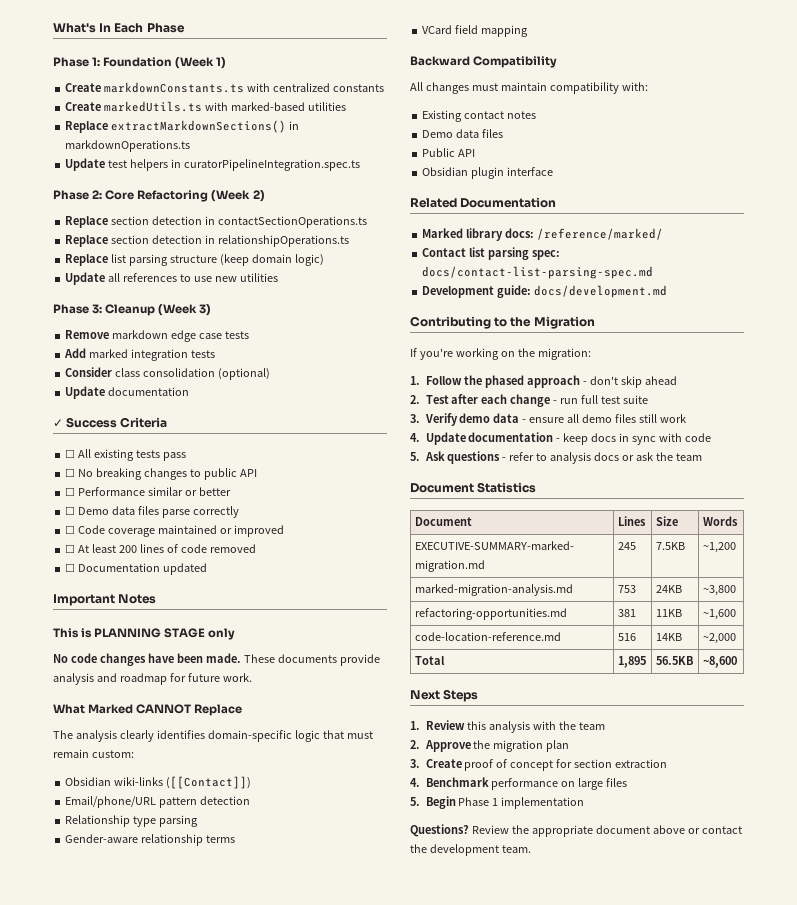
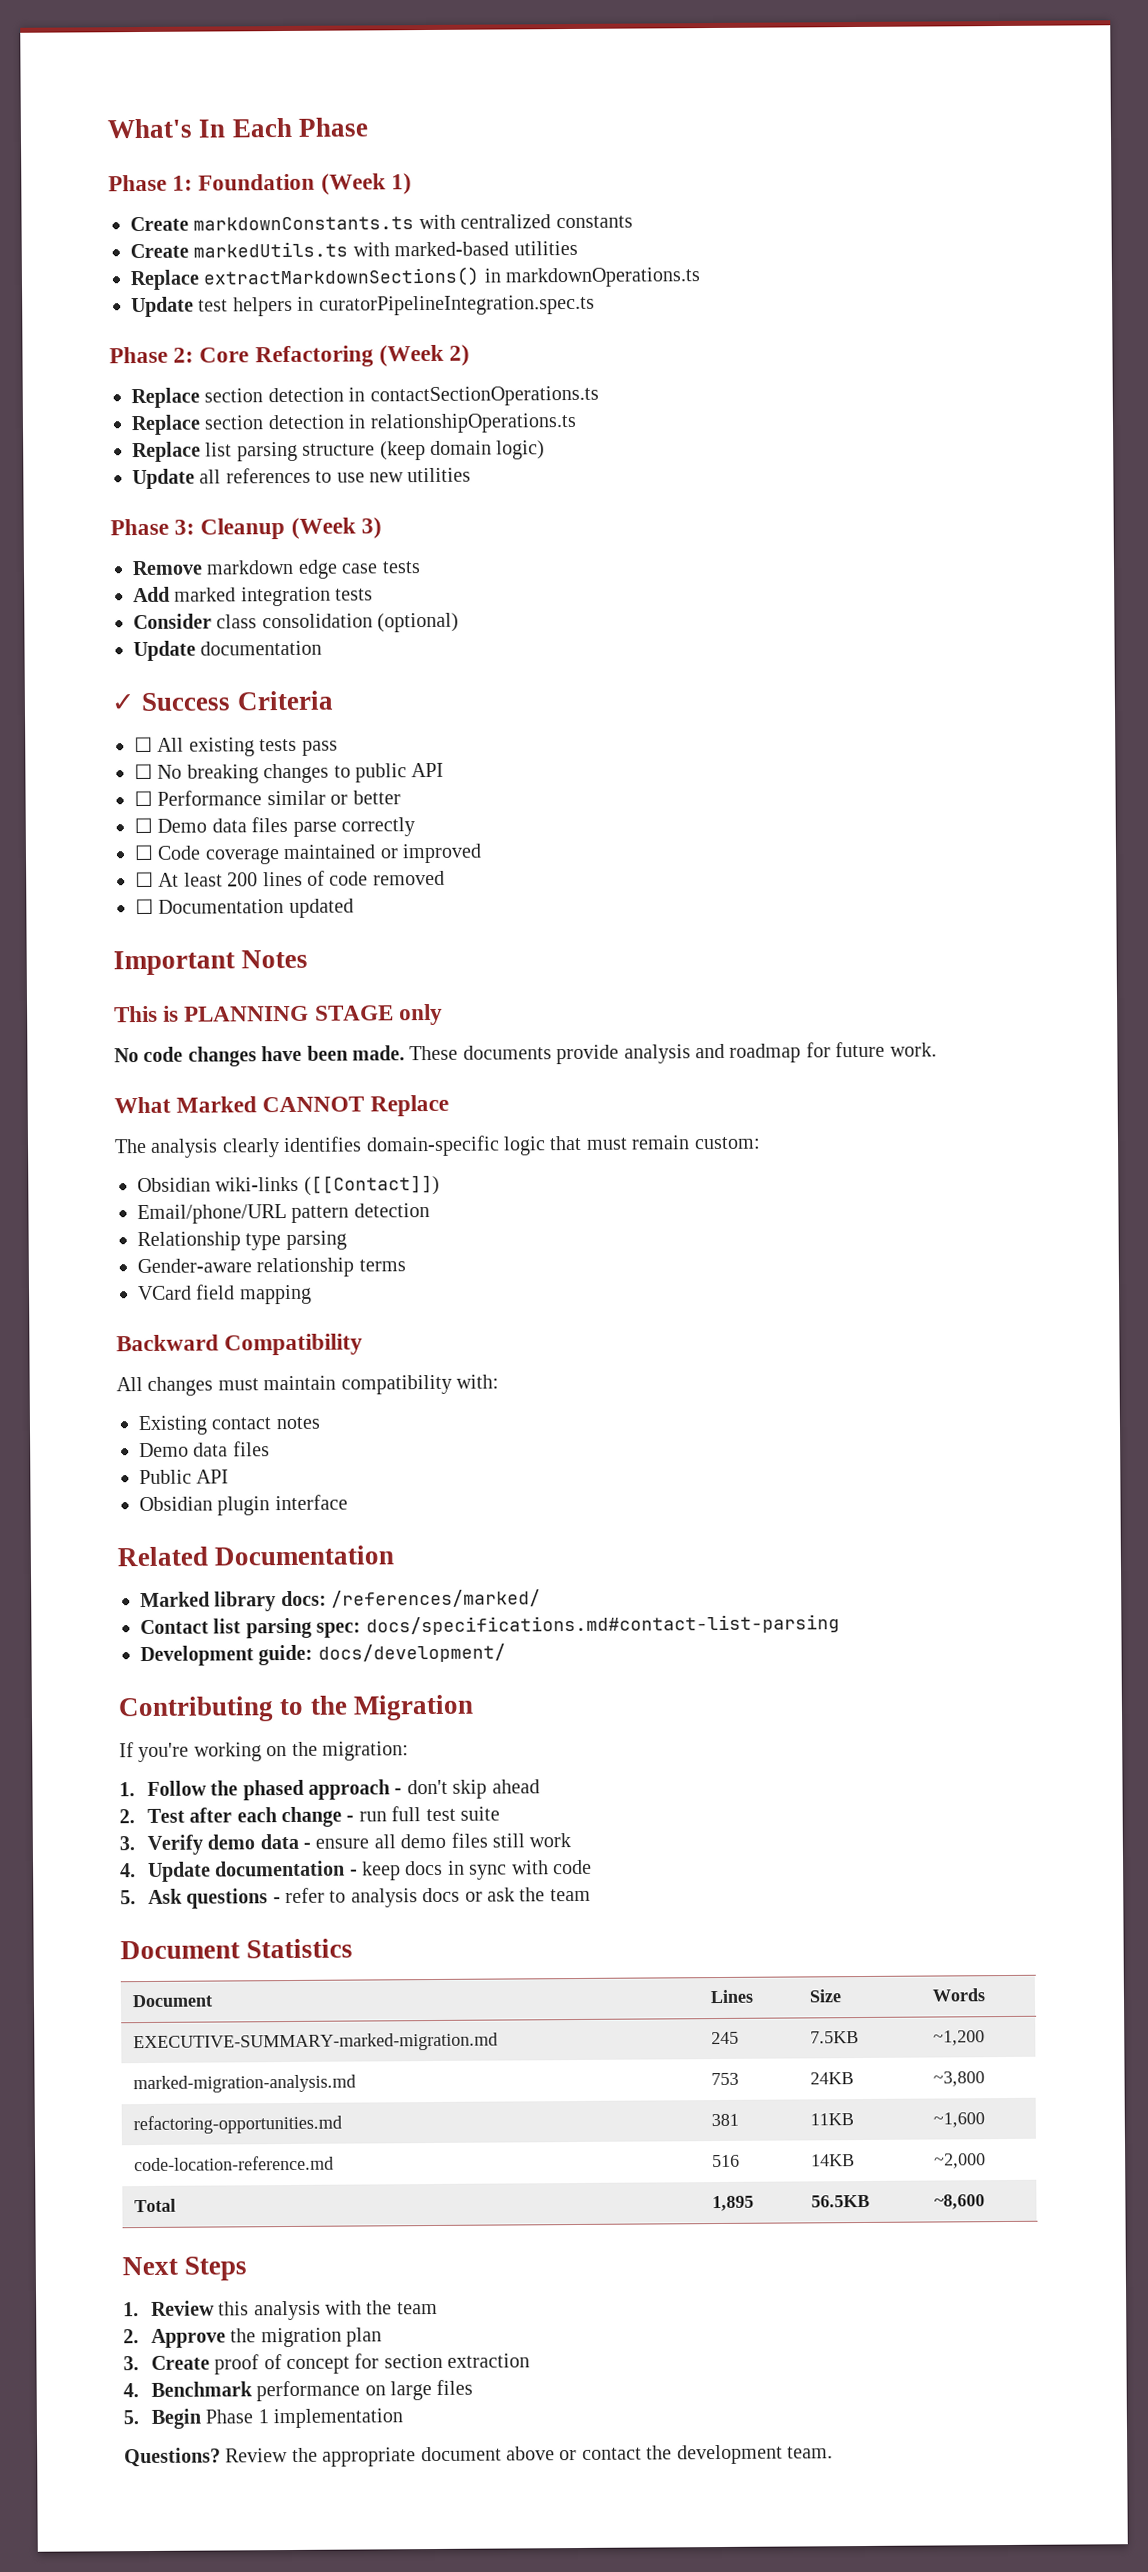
[537,228,664,240] /reference/marked/ -> [331,1589,542,1608] /references/marked/
[422,266,654,279] docs/contact-list-parsing-spec.md -> [365,1614,840,1636] docs/specifications.md#contact-list-parsing
[534,285,668,298] docs/development.md -> [317,1643,506,1663] docs/development/

